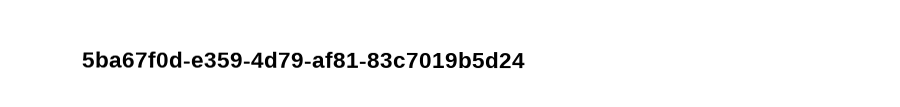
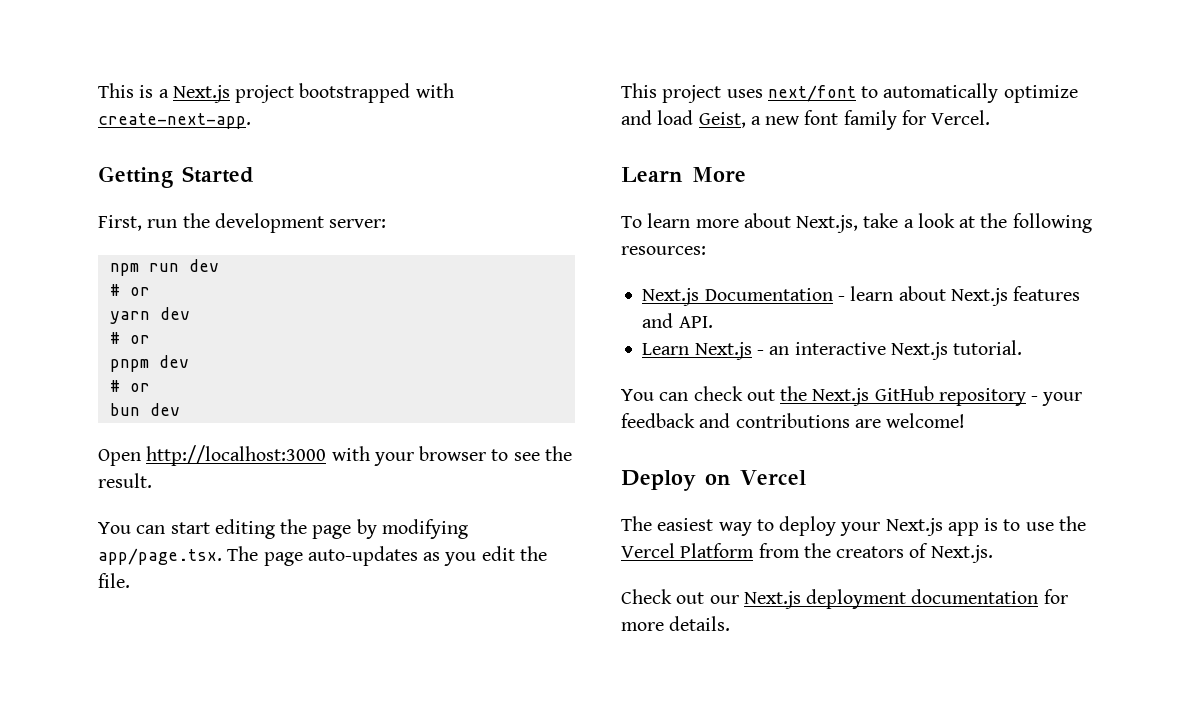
[81,51,526,69] 5ba67f0d-e359-4d79-af81-83c7019b5d24 -> [98,83,454,103] [98,113,251,129] [98,166,254,188] [98,213,387,233] [109,259,219,276] [109,284,150,296] [109,307,190,324] [109,332,150,344] [109,355,189,372] [109,380,150,392] [109,403,180,416] [98,445,572,466] [98,473,152,488] [98,519,468,539] [98,546,547,566] [98,573,130,588] [621,83,1078,103] [621,110,991,130] [621,167,746,182] [621,213,1092,233] [621,246,706,255] [642,286,1081,306] [642,313,713,328] [642,340,1023,360] [621,386,1083,406] [621,413,966,428] [621,470,806,491] [621,516,1086,536] [621,543,993,563] [621,589,1068,609] [621,616,731,631] This is a Next.js project bootstrapped with create-next-app. // Getting Started // First, run the development server: // npm run dev // # or // yarn dev // # or // pnpm dev // # or // bun dev // Open http://localhost:3000 with your browser to see the result. // You can start editing the page by modifying app/page.tsx. The page auto-updates as you edit the file. // This project uses next/font to automatically optimize and load Geist, a new font family for Vercel. // Learn More // To learn more about Next.js, take a look at the following resources: // Next.js Documentation - learn about Next.js features and API. // Learn Next.js - an interactive Next.js tutorial. // You can check out the Next.js GitHub repository - your feedback and contributions are welcome! // Deploy on Vercel // The easiest way to deploy your Next.js app is to use the Vercel Platform from the creators of Next.js. // Check out our Next.js deployment documentation for more details.

